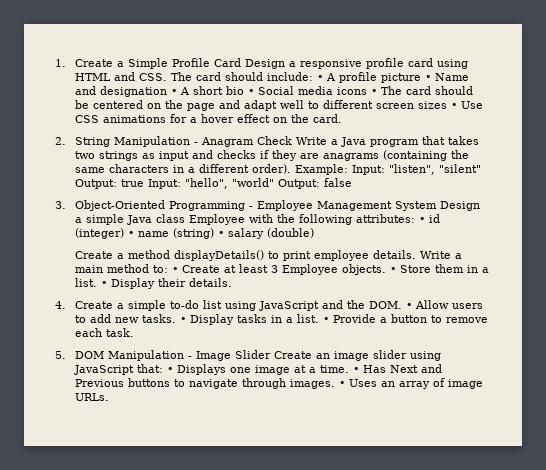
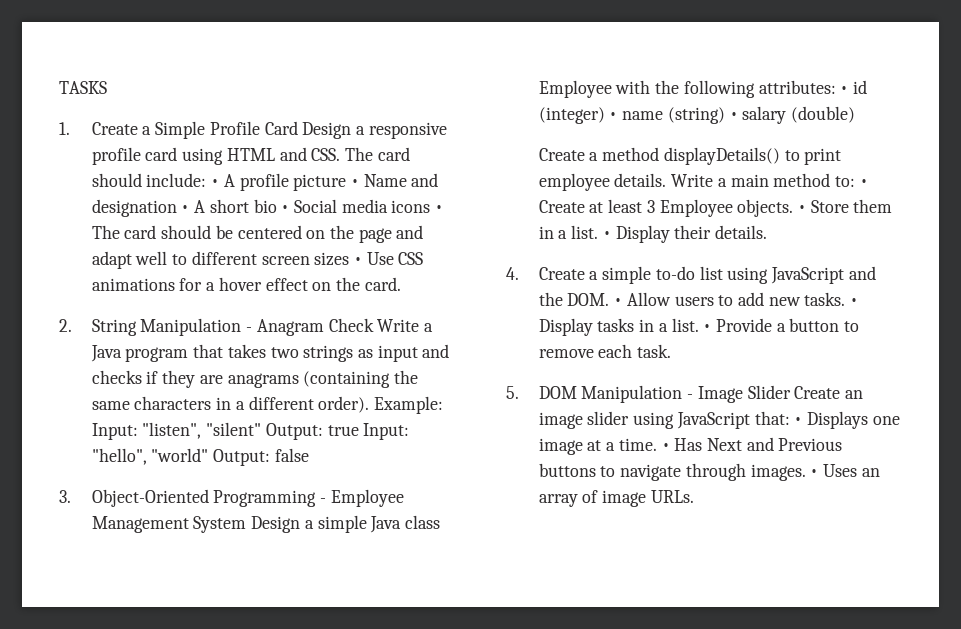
(55, 63) none -> [59,81,107,94] TASKS //

